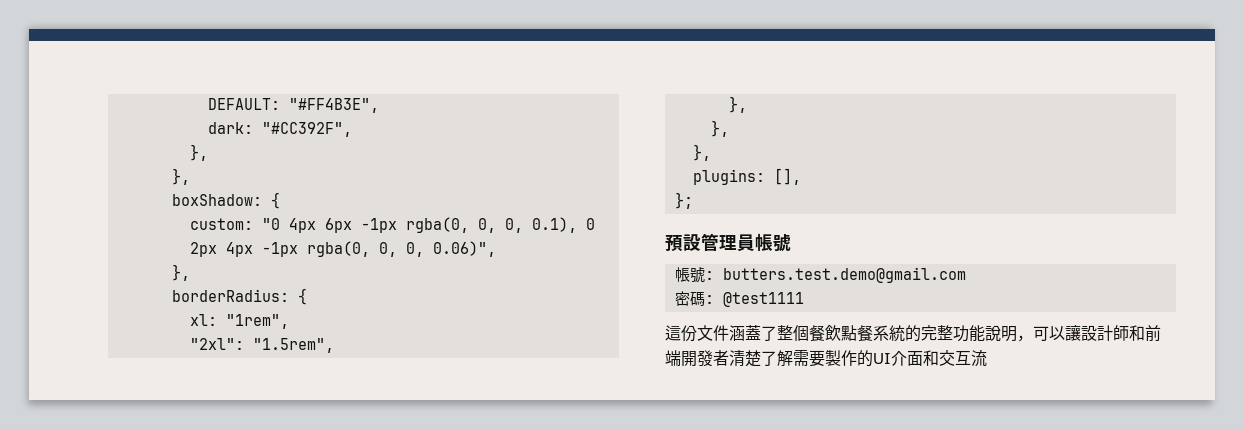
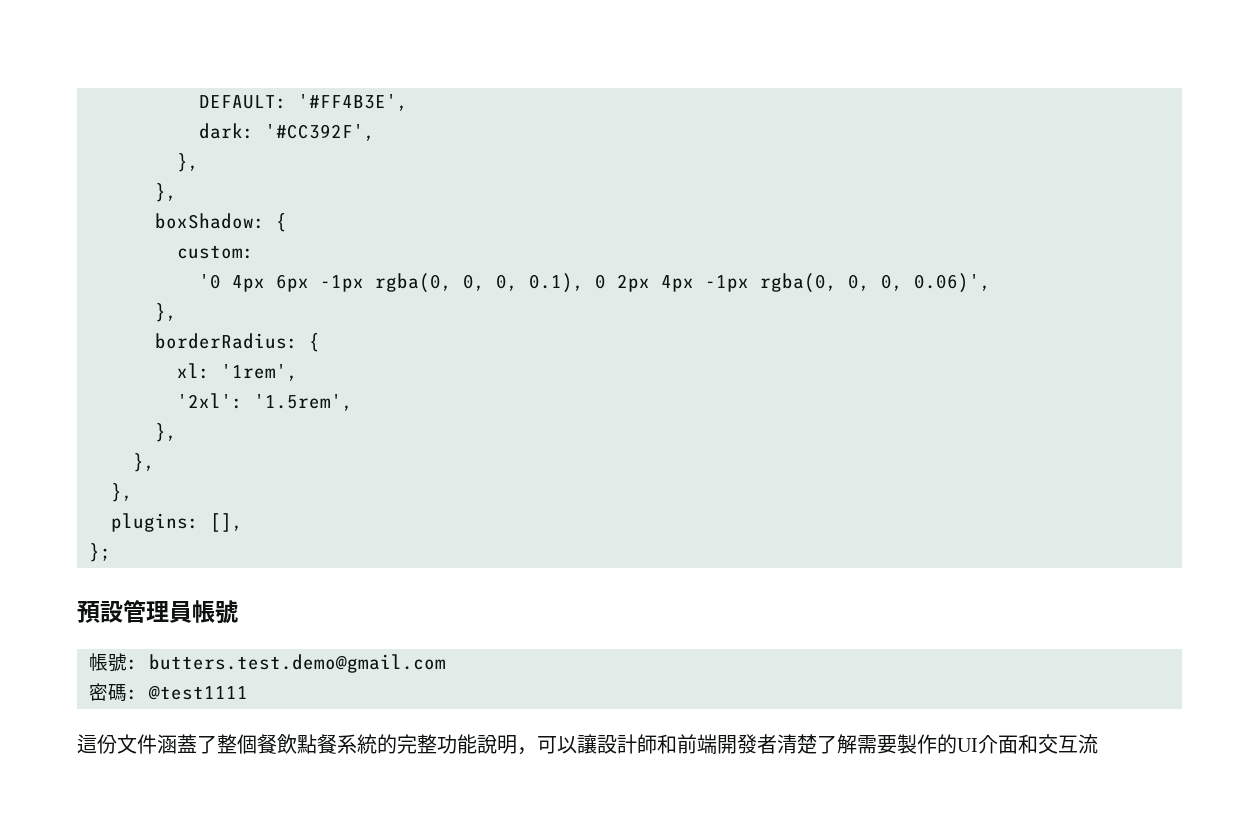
[288,98,379,113] "#FF4B3E", -> [298,94,408,111] '#FF4B3E',
[261,122,352,137] "#CC392F", -> [265,124,375,141] '#CC392F',
[261,218,280,230] "0 -> [199,274,221,289] // '0
[432,241,496,257] 0.06)", -> [914,273,991,293] 0.06)',
[225,314,289,329] [189,338,334,353] "1rem", // "2xl": "1.5rem", -> [221,364,298,381] [177,393,353,411] '1rem', // '2xl': '1.5rem',

